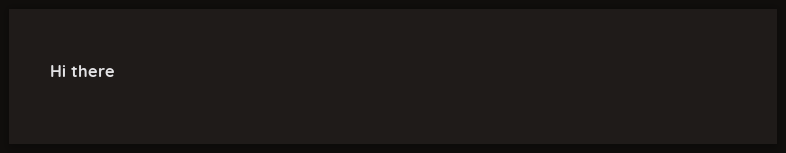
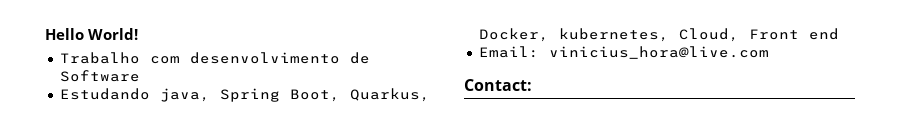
[50,65,115,77] Hi there -> [45,28,138,40] [59,52,370,64] [59,70,140,82] [59,88,430,102] [478,28,839,42] [478,46,769,59] [464,79,532,91] Hello World! // Trabalho com desenvolvimento de Software // Estudando java, Spring Boot, Quarkus, Docker, kubernetes, Cloud, Front end // Email: vinicius_hora@live.com // Contact:

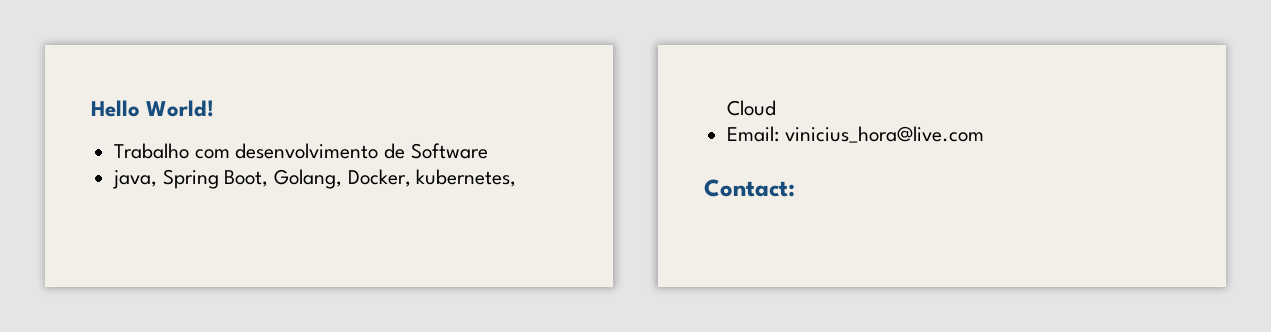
[59,88,150,100] Estudando -> (488, 151) none
[349,88,430,102] Quarkus, -> [274,169,343,189] Golang,
[678,28,839,42] Cloud, Front end -> [727,100,777,116] Cloud

